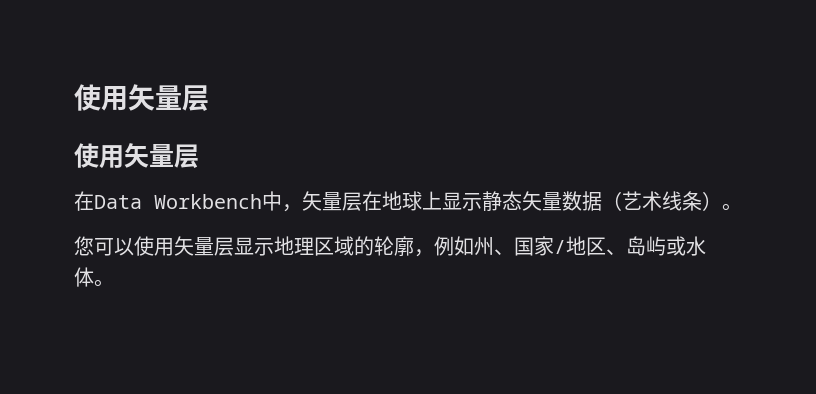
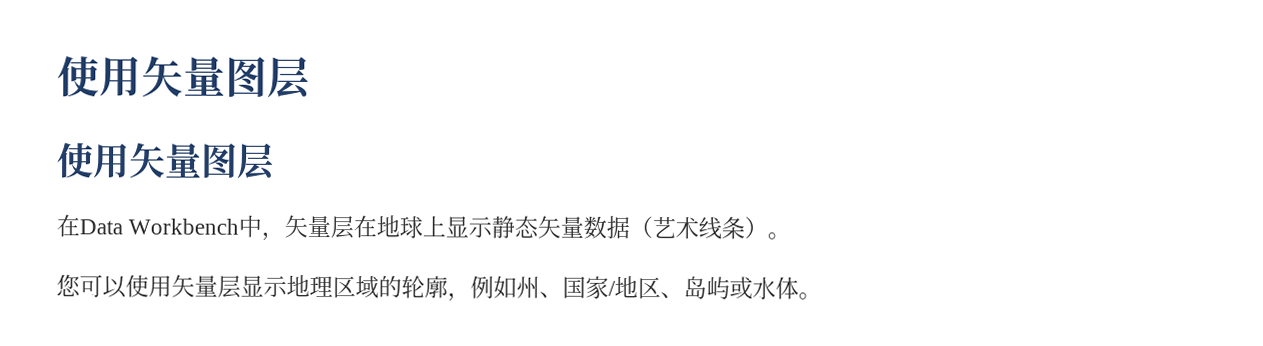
[74,84,182,111] 使用矢量 -> [57,55,268,98] 使用矢量图
(174, 155) none -> [200,142,238,179] 图

